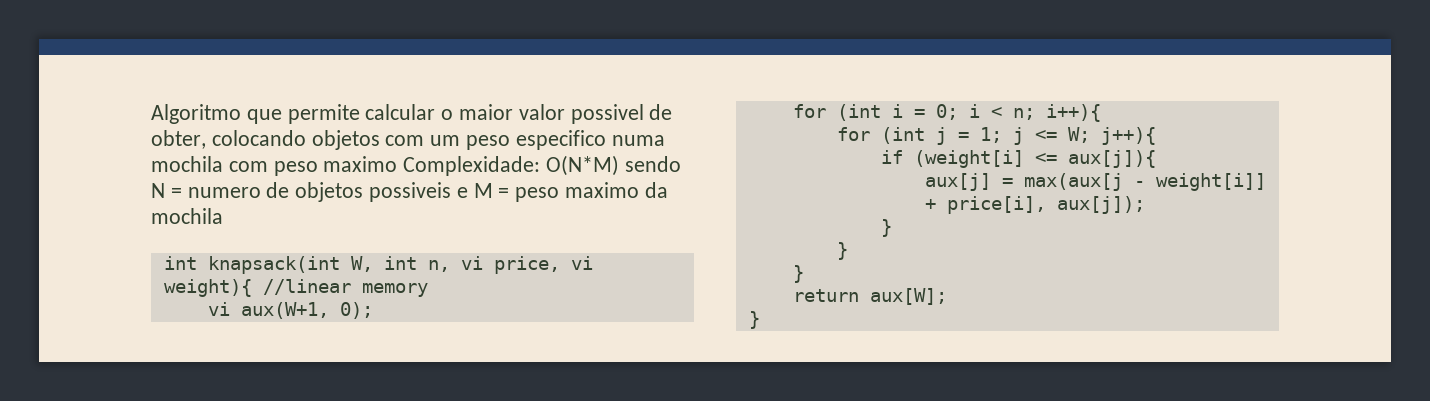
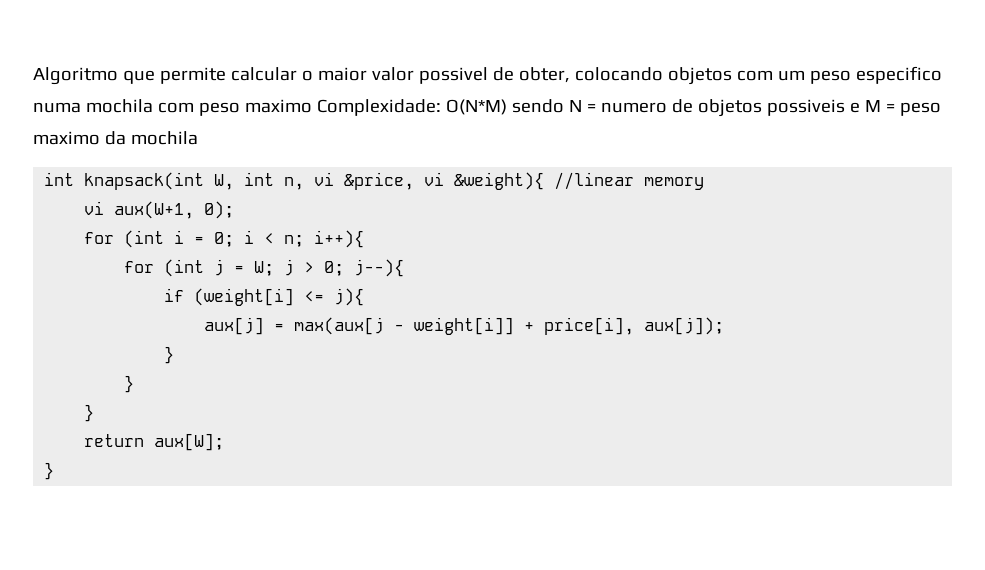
[493,256,593,274] [163,279,252,297] price, vi weight){ -> [344,172,545,190] &price, vi &weight){
[979,127,1156,145] 1; j <= W; j++){ -> [254,259,405,277] W; j > 0; j--){
[1067,150,1156,168] aux[j]){ -> [334,288,365,306] j){

